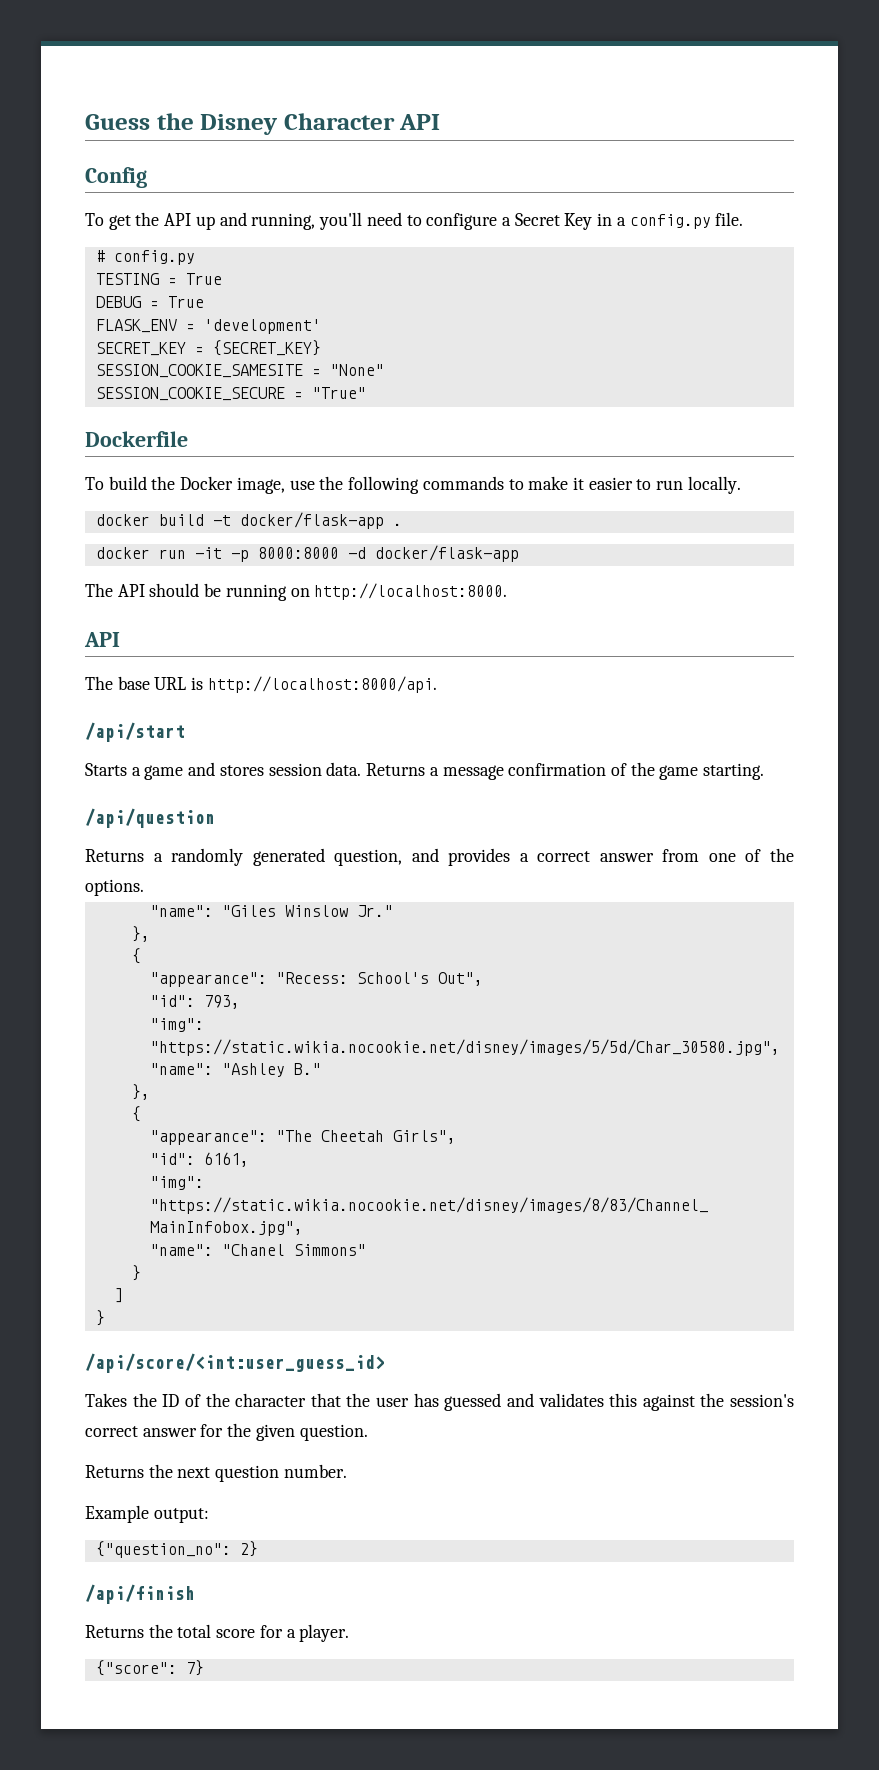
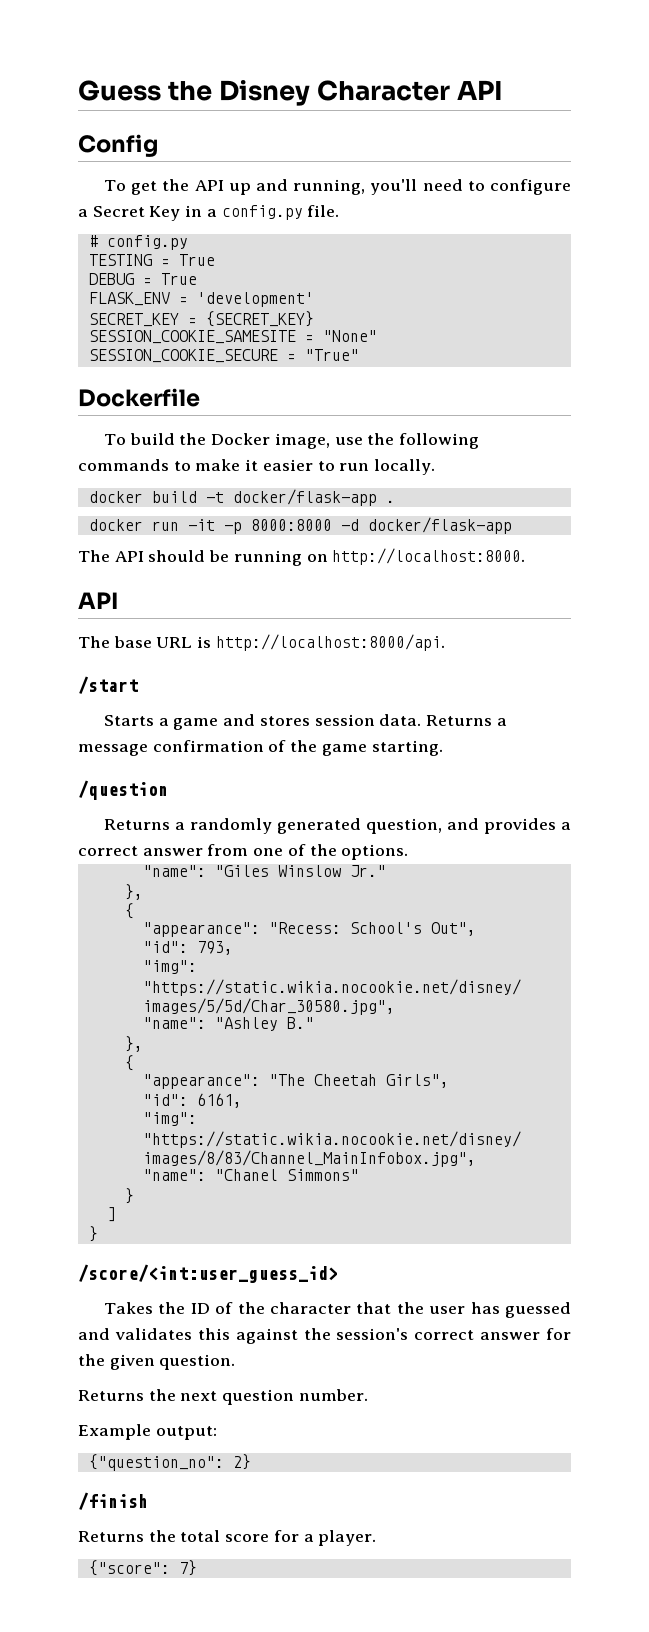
[85,722,185,742] /api/start -> [78,676,138,694] /start
[85,808,215,828] /api/question -> [78,780,168,800] /question
[85,1353,385,1373] /api/score/<int:user_guess_id> -> [78,1264,338,1283] /score/<int:user_guess_id>
[85,1584,195,1604] /api/finish -> [78,1492,148,1510] /finish

